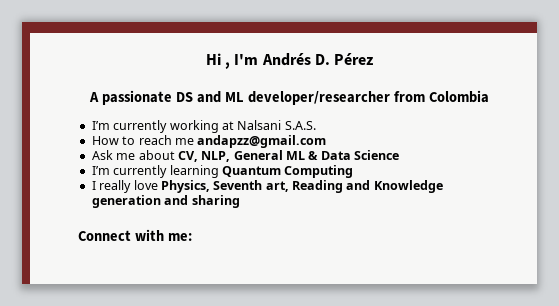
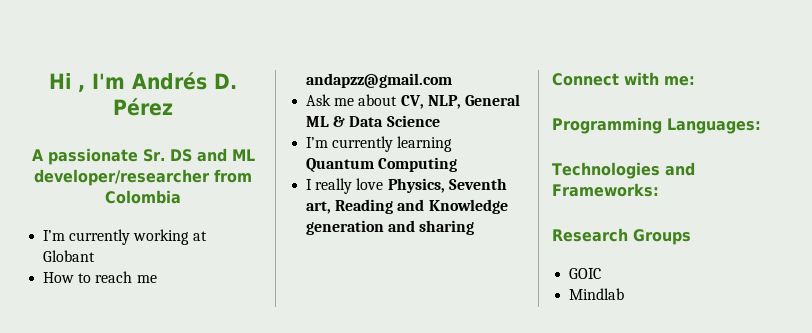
(173, 97) none -> [142,149,165,162] Sr.
[237,120,316,130] Nalsani S.A.S. -> [43,250,96,262] Globant
(192, 237) none -> [552,117,761,134] [552,162,695,179] [552,183,659,197] [552,228,691,245] [569,268,602,279] [569,288,625,300] // Programming Languages: // Technologies and Frameworks: // Research Groups // GOIC // Mindlab

